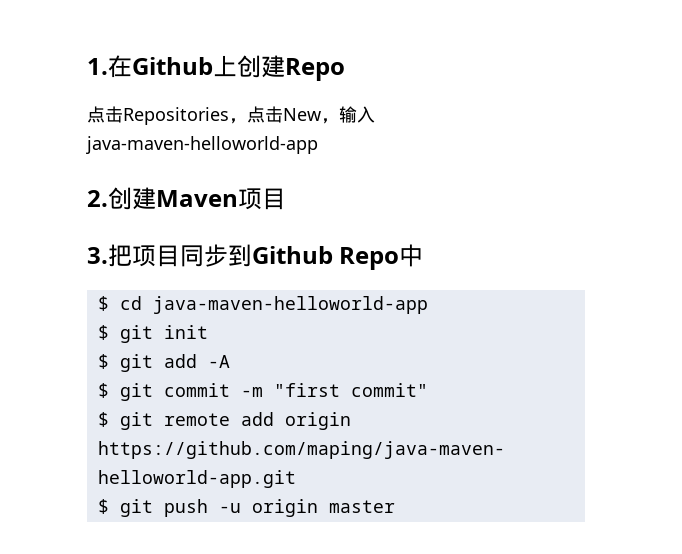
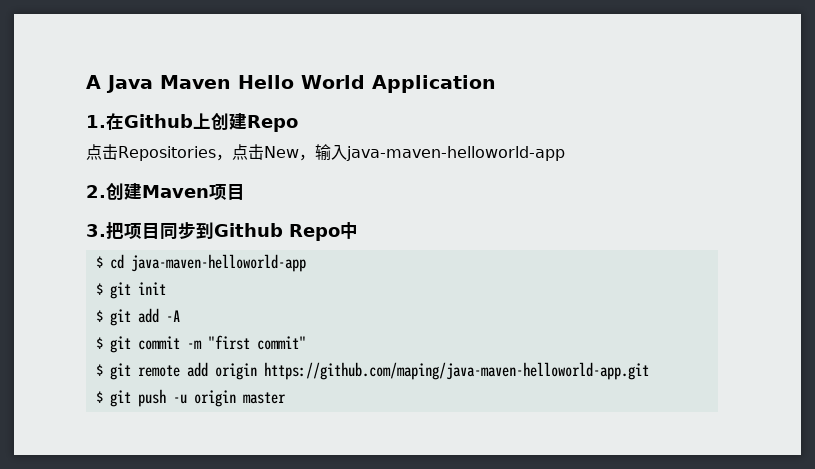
(87, 66) none -> [86,75,496,93] A Java Maven Hello World Application //

